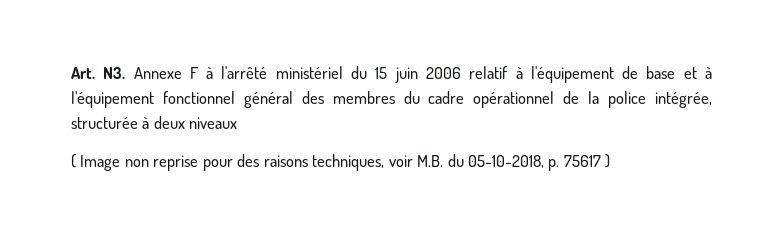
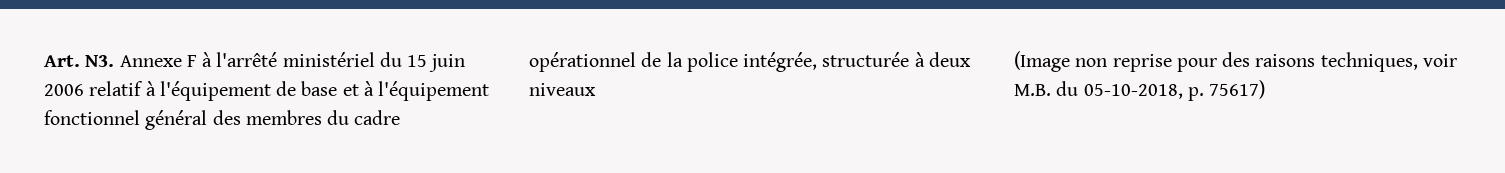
[71,154,121,171] ( Image -> [1014,51,1070,72] (Image
[563,154,611,168] 75617 ) -> [1209,80,1266,99] 75617)

